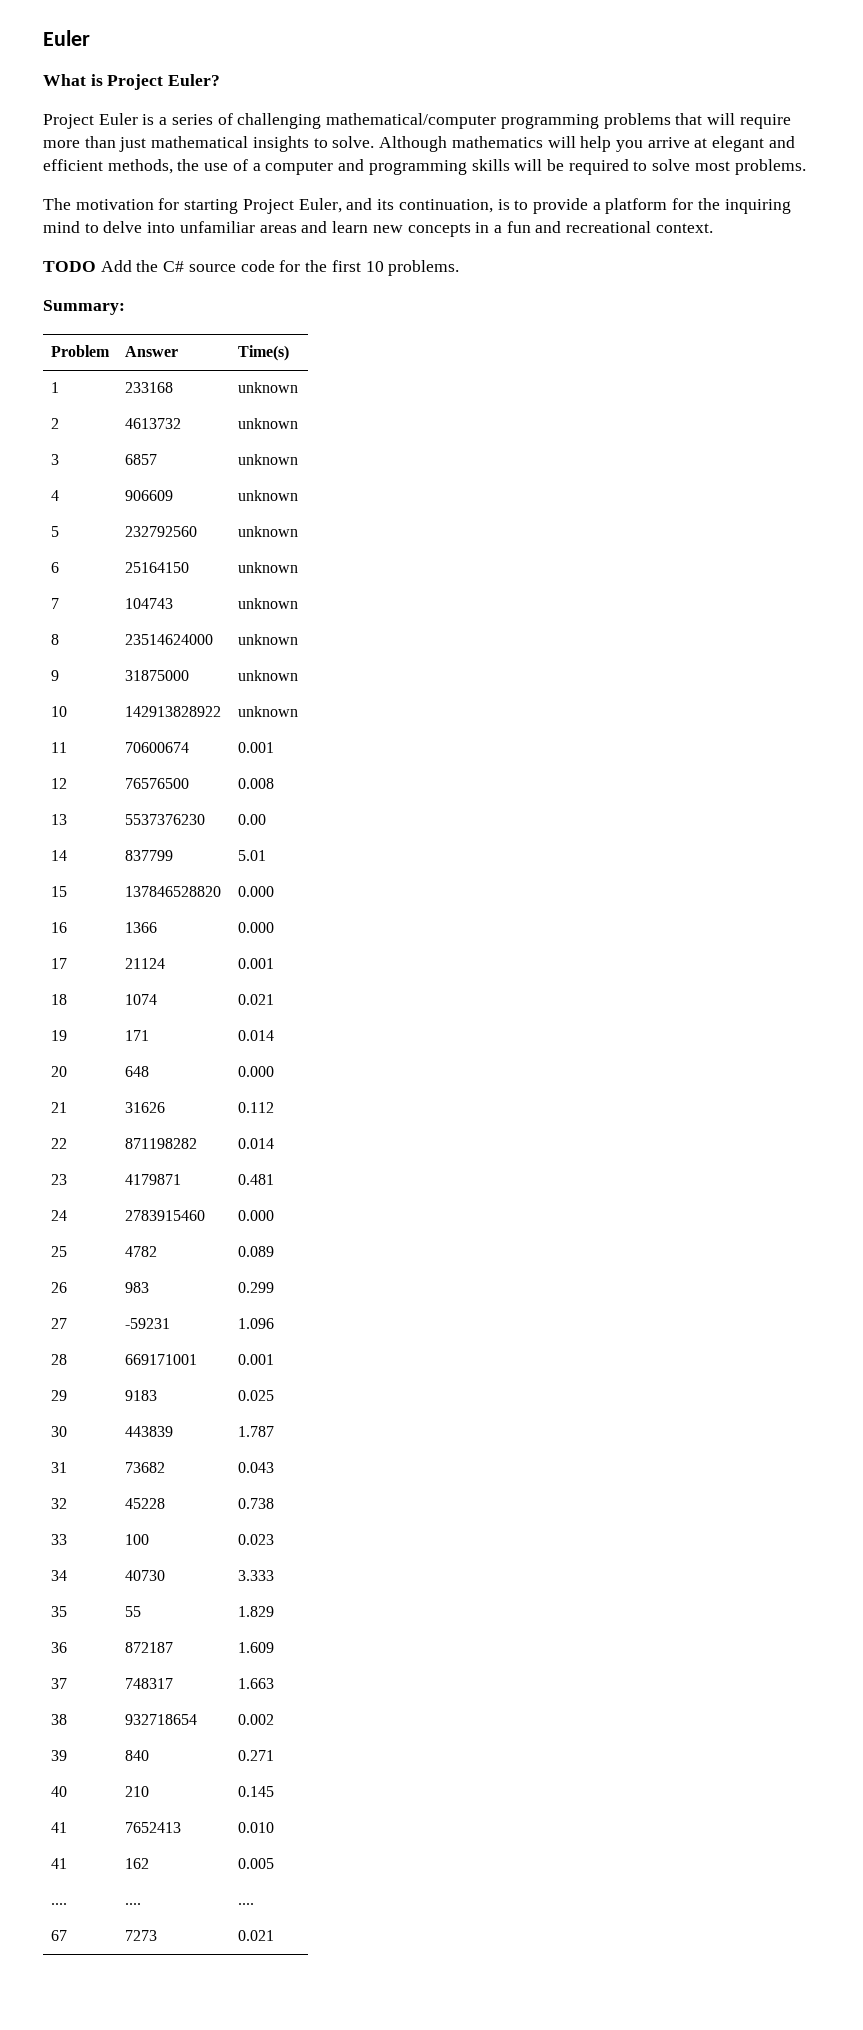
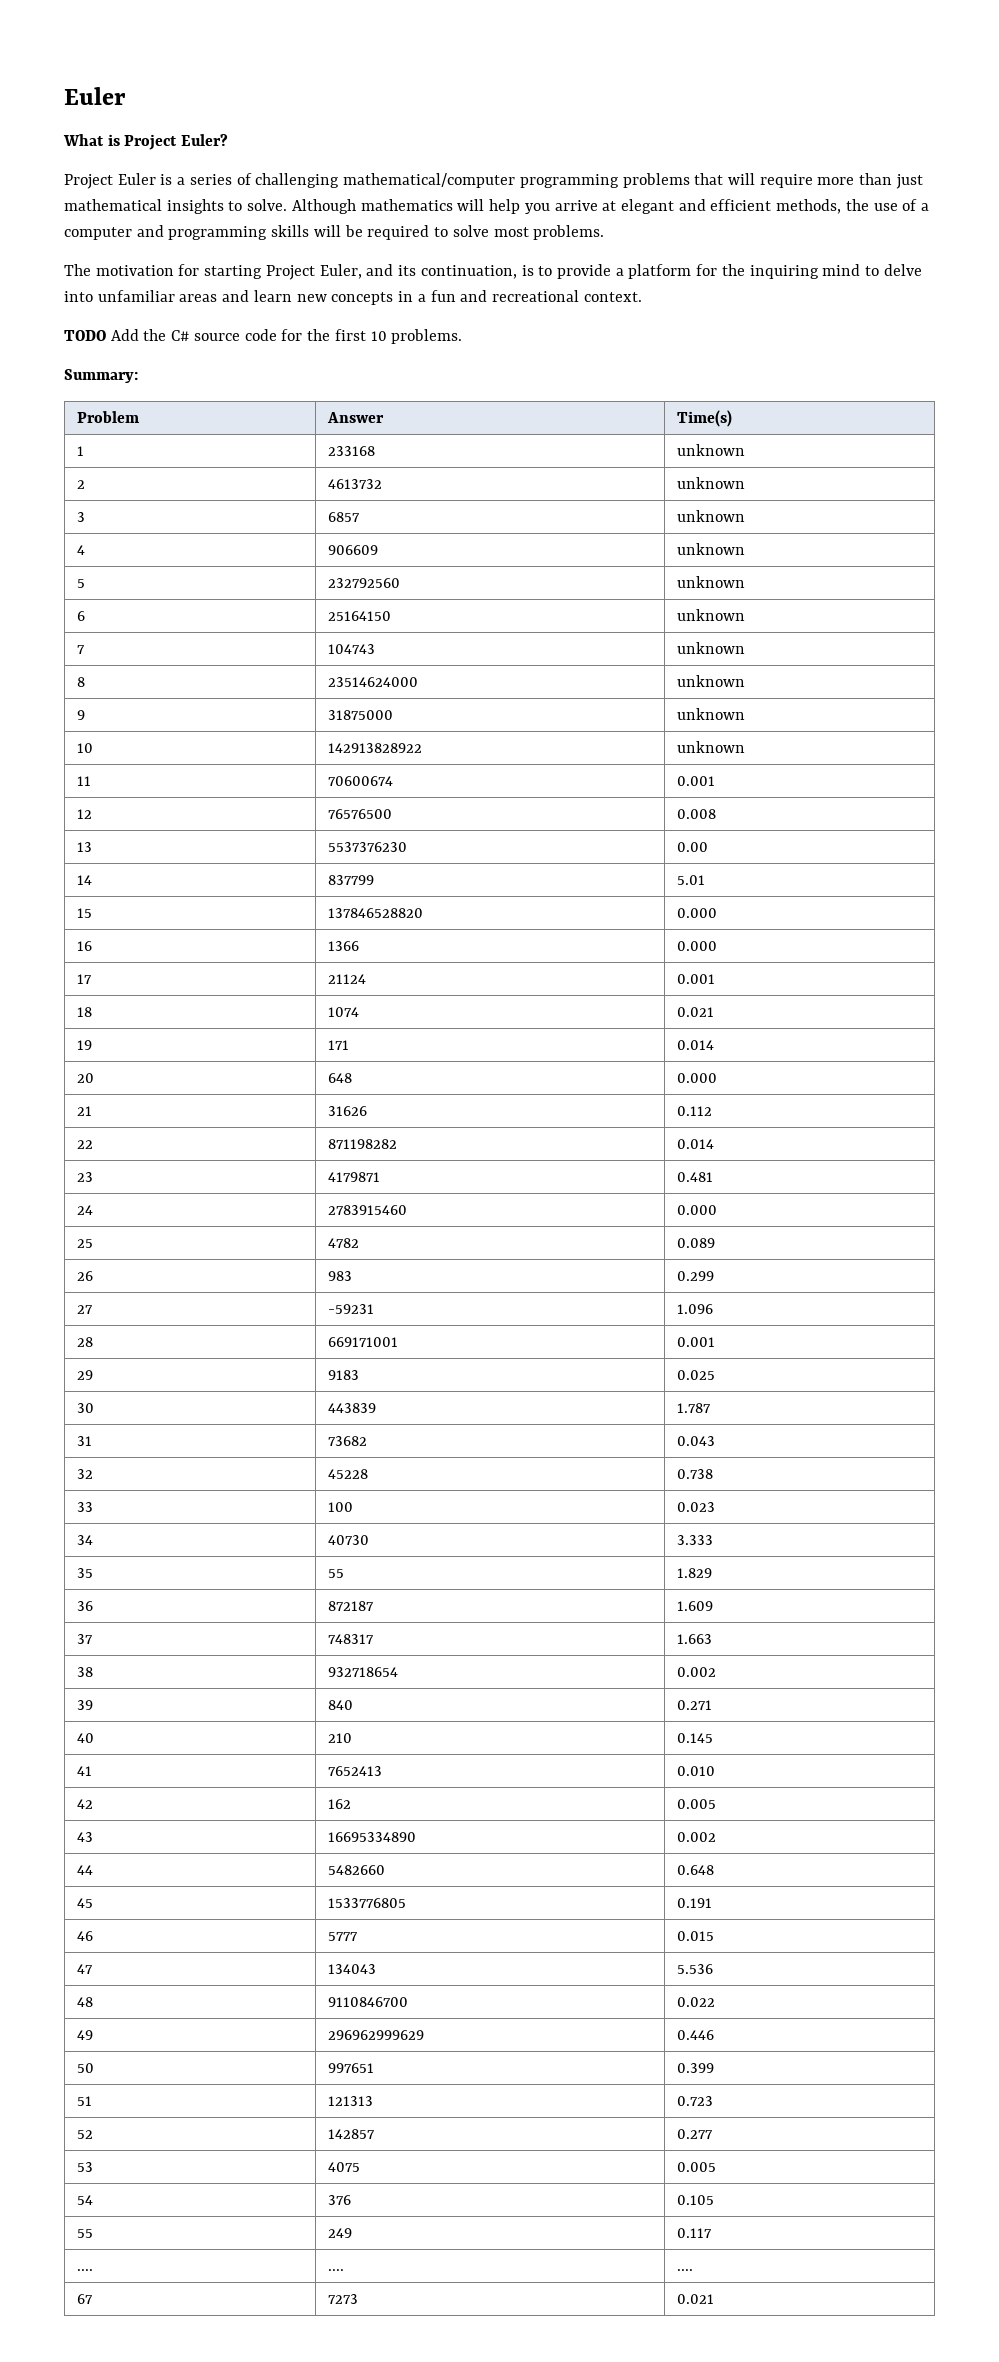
[50,1858,67,1869] 41 -> [76,1799,93,1809] 42
(274, 1863) none -> [76,1832,93,1842] [327,1832,416,1842] [676,1832,716,1842] [76,1865,93,1875] [327,1865,385,1875] [676,1865,714,1875] [76,1898,93,1908] [327,1898,406,1908] [676,1898,712,1908] [76,1931,93,1941] [327,1932,358,1941] [676,1931,714,1941] [76,1964,93,1974] [327,1964,376,1974] [676,1964,713,1974] [76,1997,93,2007] [327,1997,408,2007] [676,1997,715,2007] [76,2030,93,2040] [327,2030,424,2040] [676,2030,714,2040] [76,2063,94,2073] [327,2063,374,2073] [676,2063,714,2073] [76,2096,92,2106] [327,2096,373,2106] [676,2096,713,2106] [76,2130,93,2139] [327,2129,375,2139] [676,2129,713,2139] [76,2162,93,2172] [327,2162,360,2172] [676,2162,716,2172] [76,2195,93,2205] [327,2195,351,2205] [676,2195,714,2205] [76,2229,93,2238] [327,2228,352,2238] [676,2228,712,2238] // 43 | 16695334890 | 0.002 // 44 | 5482660 | 0.648 // 45 | 1533776805 | 0.191 // 46 | 5777 | 0.015 // 47 | 134043 | 5.536 // 48 | 9110846700 | 0.022 // 49 | 296962999629 | 0.446 // 50 | 997651 | 0.399 // 51 | 121313 | 0.723 // 52 | 142857 | 0.277 // 53 | 4075 | 0.005 // 54 | 376 | 0.105 // 55 | 249 | 0.117

